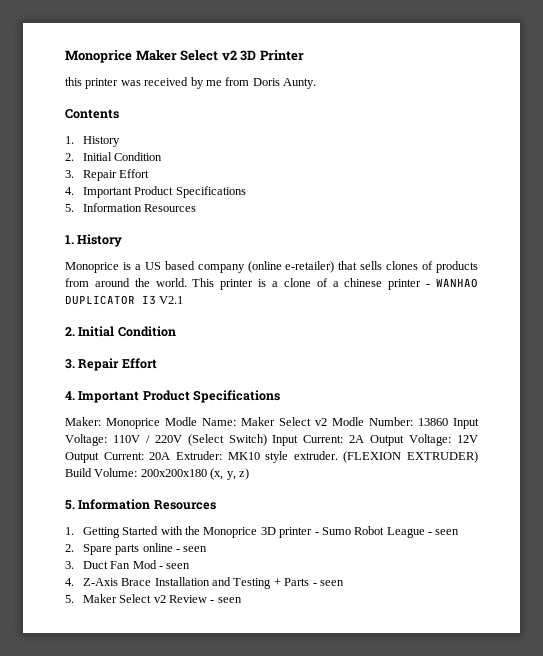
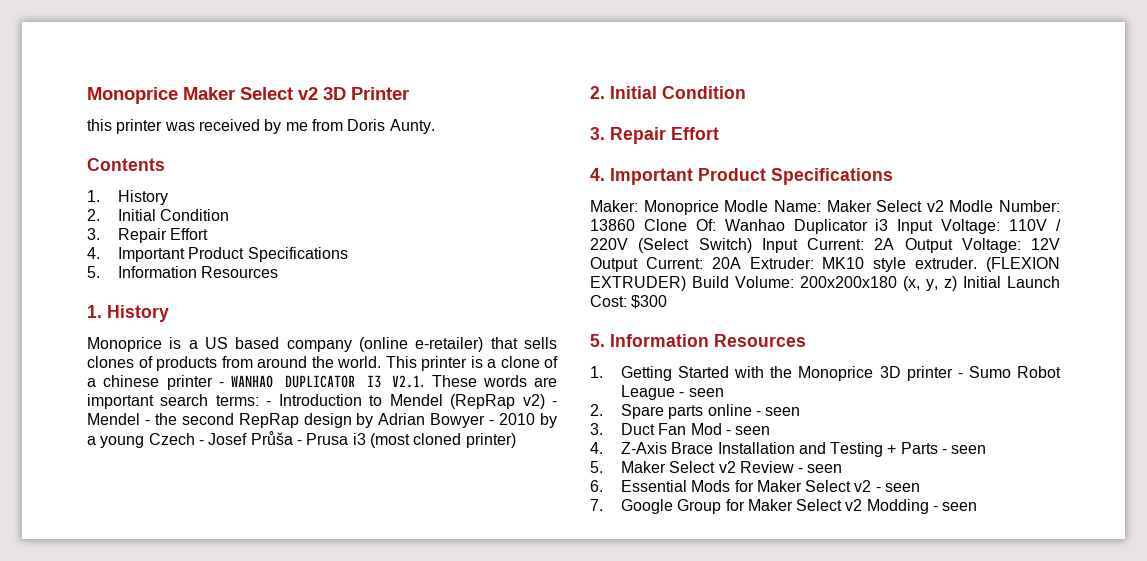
[159,296,184,304] V2.1 -> [392,375,557,388] [87,394,558,409] [87,413,558,428] [87,431,516,448] V2.1. These words are important search terms: - Introduction to Mendel (RepRap v2) - Mendel - the second RepRap design by Adrian Bowyer - 2010 by a young Czech - Josef Průša - Prusa i3 (most cloned printer)
(448, 422) none -> [643,219,889,234] Clone Of: Wanhao Duplicator i3
(249, 474) none -> [963,276,1060,288] [590,295,668,309] Initial Launch Cost: $300
(242, 600) none -> [590,480,921,492] [590,499,978,514] // 6. Essential Mods for Maker Select v2 - seen // 7. Google Group for Maker Select v2 Modding - seen

